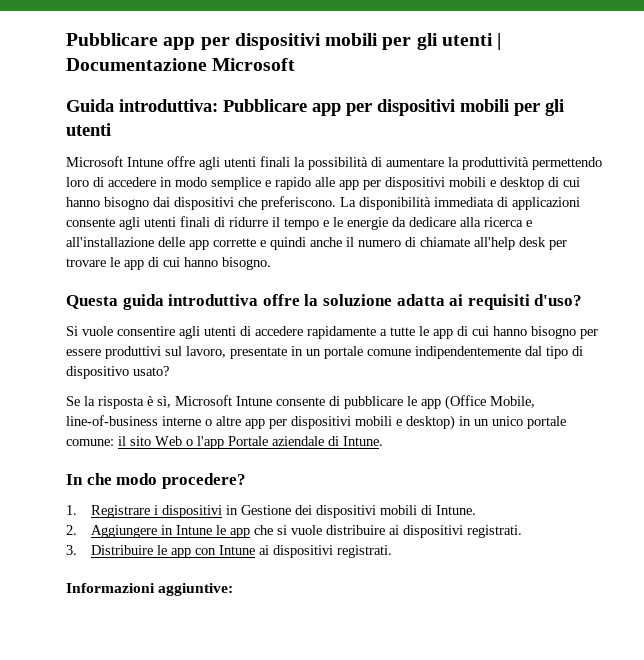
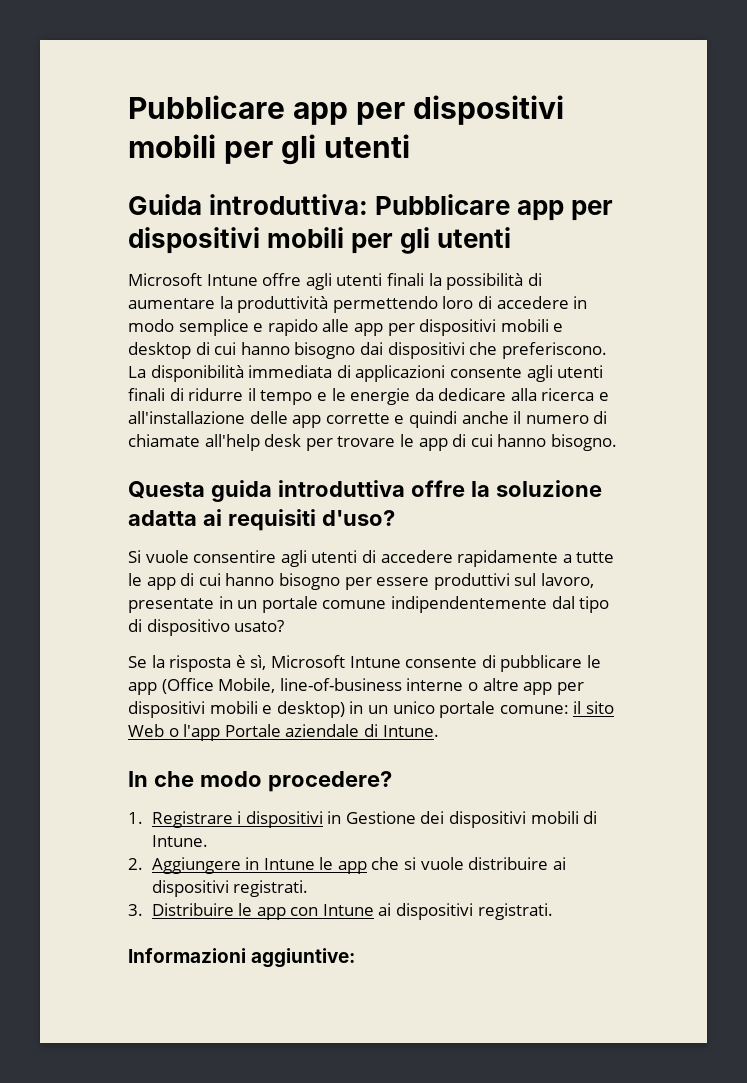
[66,33,502,50] [66,58,296,71] Pubblicare app per dispositivi mobili per gli utenti | Documentazione Microsoft -> [128,95,565,125] [128,134,411,165] Pubblicare app per dispositivi mobili per gli utenti

